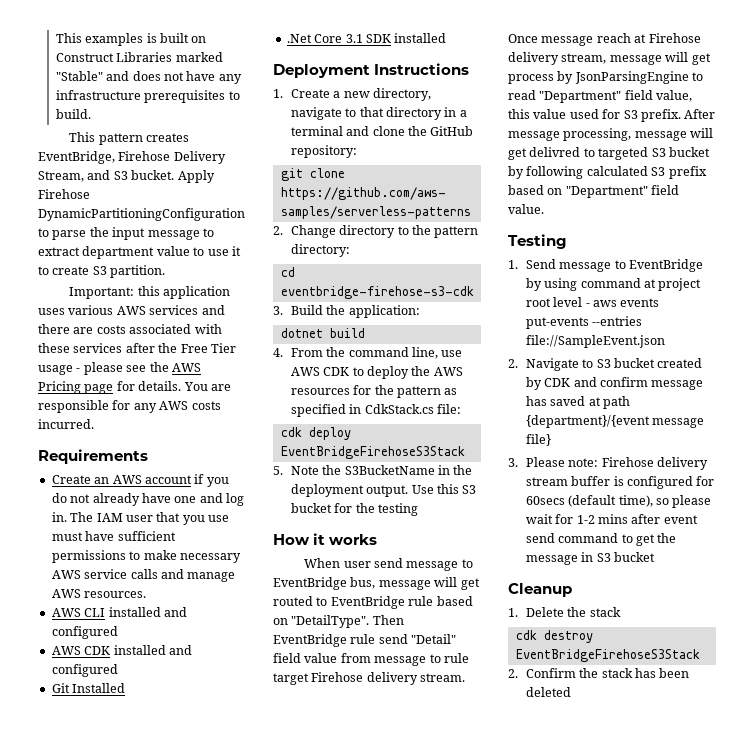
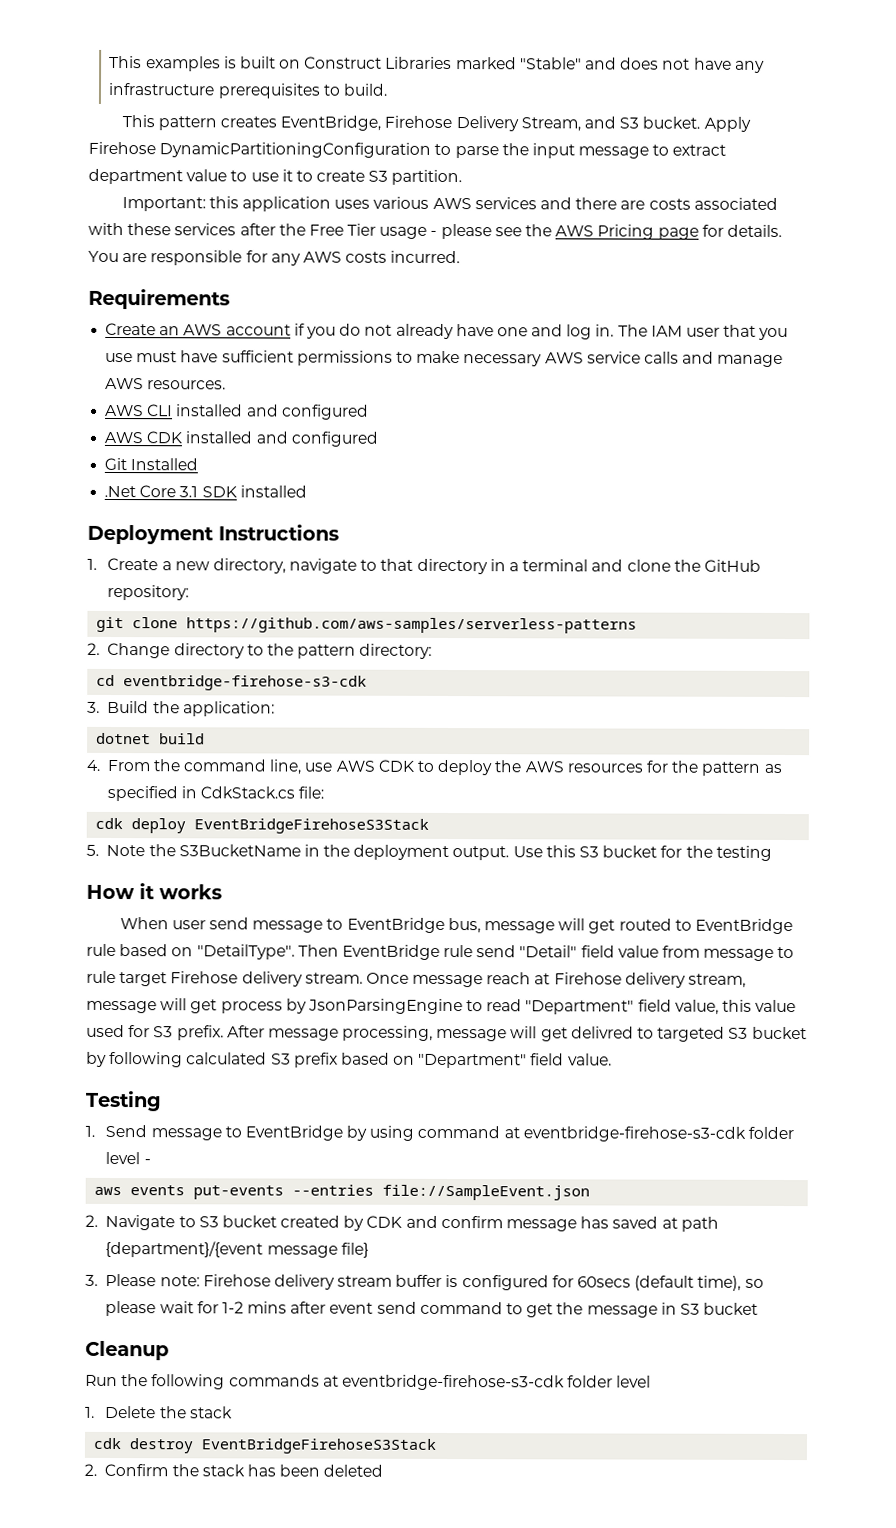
[658,278,702,291] [525,298,551,307] project root -> [522,1126,795,1142] eventbridge-firehose-s3-cdk folder
(590, 305) none -> (151, 1162) //
(572, 590) none -> [85,1374,652,1391] // Run the following commands at eventbridge-firehose-s3-cdk folder level

